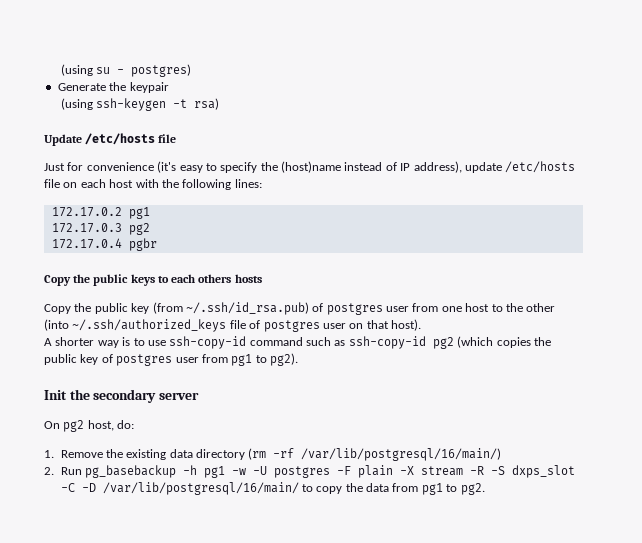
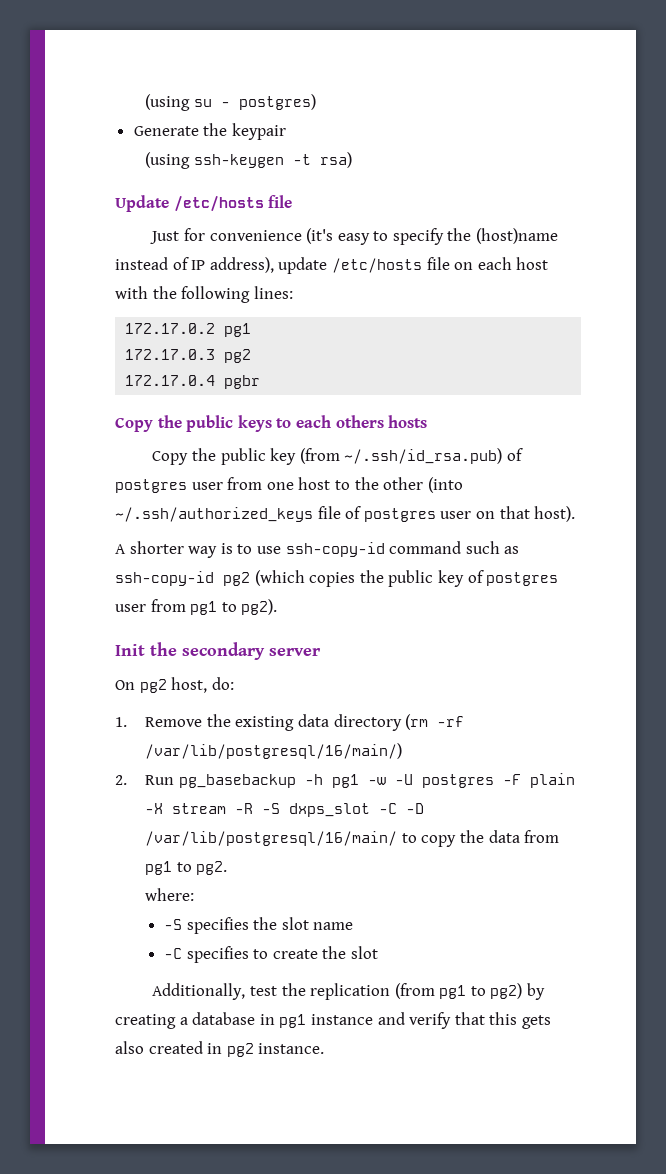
(485, 489) none -> [145,888,195,901] [163,917,354,934] [163,946,378,963] [152,983,546,1000] [115,1012,551,1029] [115,1041,325,1057] // where: // -S specifies the slot name // -C specifies to create the slot // Additionally, test the replication (from pg1 to pg2) by creating a database in pg1 instance and verify that this gets also created in pg2 instance.

